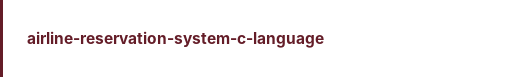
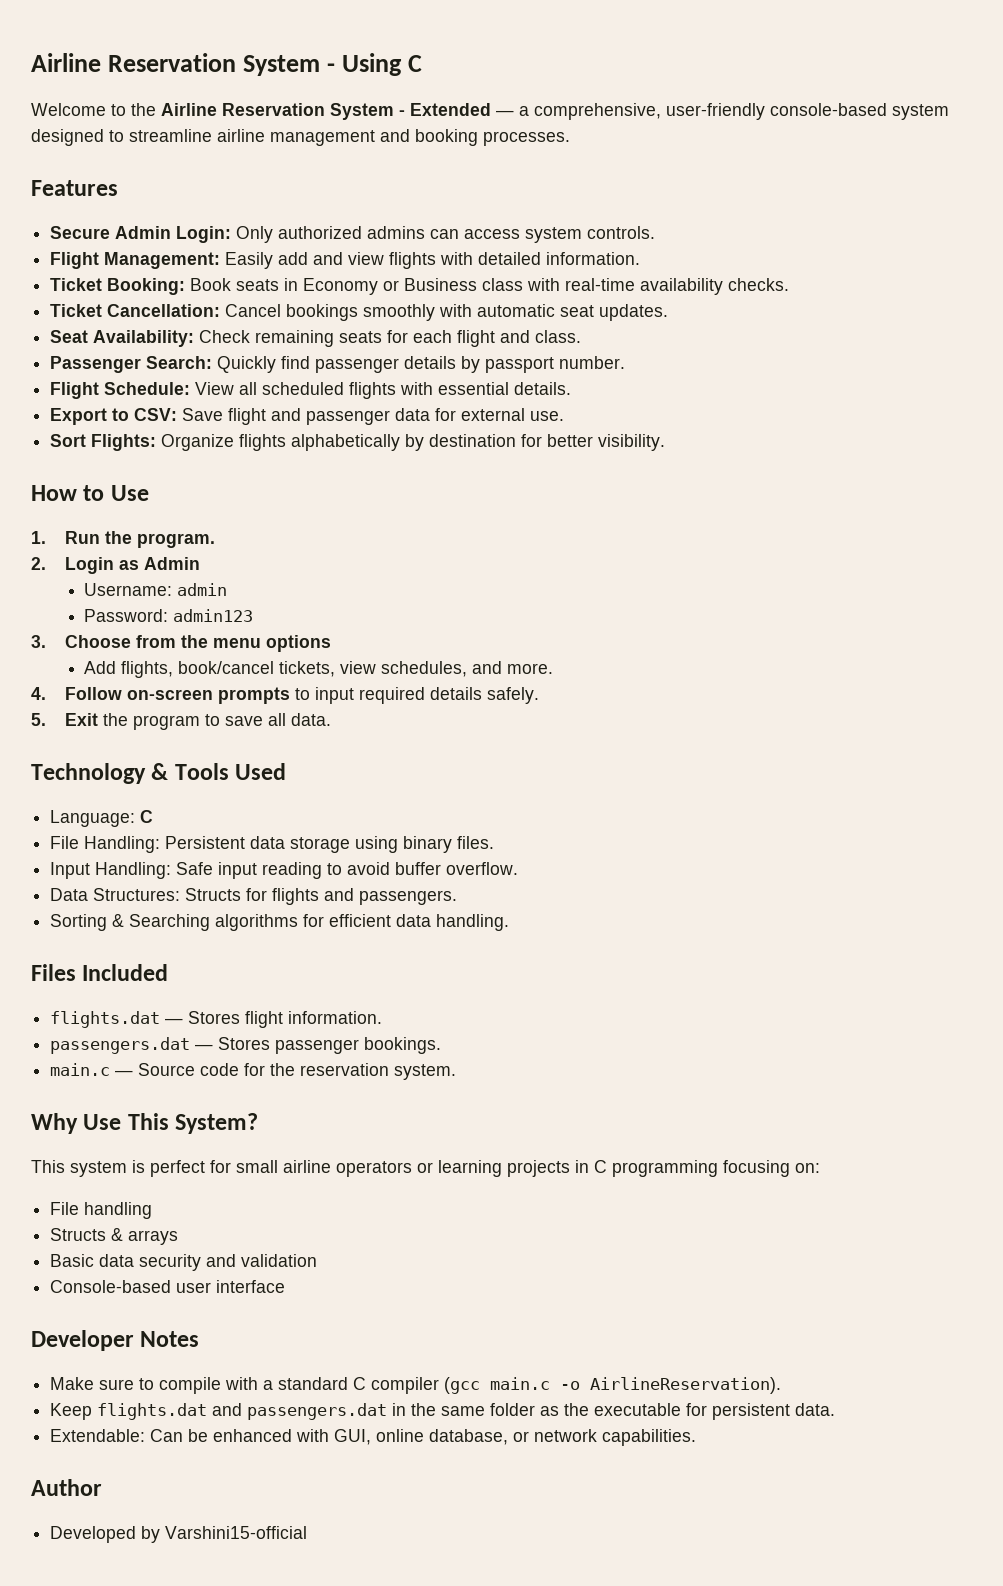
[27,31,324,48] airline-reservation-system-c-language -> [31,53,423,76] [31,103,949,120] [31,129,570,146] [31,180,118,196] [50,226,656,243] [50,252,641,269] [50,278,790,295] [50,304,669,321] [50,330,582,347] [50,356,626,373] [50,382,572,399] [50,408,565,425] [50,434,666,451] [31,485,149,501] [31,531,216,548] [31,557,201,574] [84,583,228,596] [84,609,254,622] [31,635,332,652] [84,661,554,678] [31,687,540,704] [31,713,332,730] [31,763,287,784] [50,810,154,827] [50,836,495,853] [50,862,519,879] [50,888,458,905] [50,914,510,931] [31,964,169,981] [50,1011,383,1028] [50,1037,442,1054] [50,1063,457,1080] [31,1113,259,1134] [31,1160,820,1177] [50,1202,153,1219] [50,1228,179,1245] [50,1254,318,1271] [50,1280,286,1293] [31,1330,200,1351] [50,1377,782,1394] [50,1403,836,1420] [50,1429,697,1446] [31,1479,102,1496] [50,1526,308,1543] Airline Reservation System - Using C // Welcome to the Airline Reservation System - Extended — a comprehensive, user-friendly console-based system designed to streamline airline management and booking processes. // Features // Secure Admin Login: Only authorized admins can access system controls. // Flight Management: Easily add and view flights with detailed information. // Ticket Booking: Book seats in Economy or Business class with real-time availability checks. // Ticket Cancellation: Cancel bookings smoothly with automatic seat updates. // Seat Availability: Check remaining seats for each flight and class. // Passenger Search: Quickly find passenger details by passport number. // Flight Schedule: View all scheduled flights with essential details. // Export to CSV: Save flight and passenger data for external use. // Sort Flights: Organize flights alphabetically by destination for better visibility. // How to Use // 1. Run the program. // 2. Login as Admin // Username: admin // Password: admin123 // 3. Choose from the menu options // Add flights, book/cancel tickets, view schedules, and more. // 4. Follow on-screen prompts to input required details safely. // 5. Exit the program to save all data. // Technology & Tools Used // Language: C // File Handling: Persistent data storage using binary files. // Input Handling: Safe input reading to avoid buffer overflow. // Data Structures: Structs for flights and passengers. // Sorting & Searching algorithms for efficient data handling. // Files Included // flights.dat — Stores flight information. // passengers.dat — Stores passenger bookings. // main.c — Source code for the reservation system. // Why Use This System? // This system is perfect for small airline operators or learning projects in C programming focusing on: // File handling // Structs & arrays // Basic data security and validation // Console-based user interface // Developer Notes // Make sure to compile with a standard C compiler (gcc main.c -o AirlineReservation). // Keep flights.dat and passengers.dat in the same folder as the executable for persistent data. // Extendable: Can be enhanced with GUI, online database, or network capabilities. // Author // Developed by Varshini15-official

